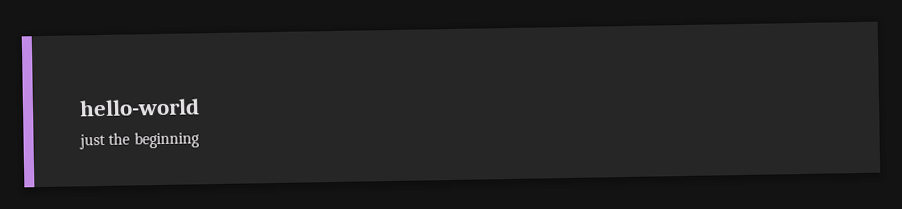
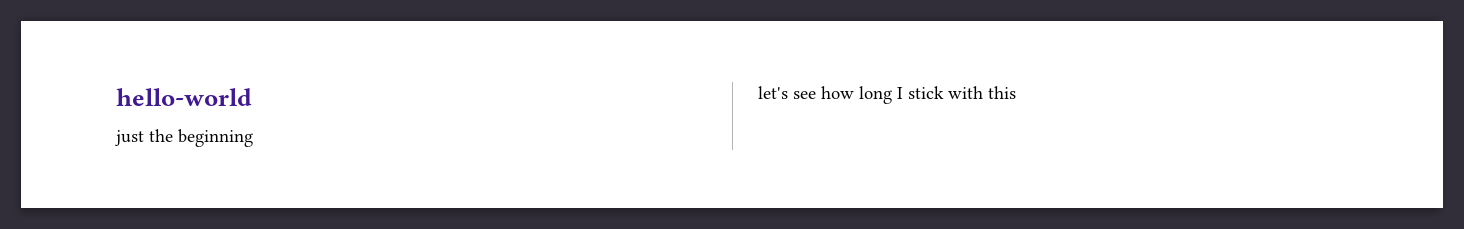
(200, 140) none -> [758,86,1016,104] // let's see how long I stick with this

